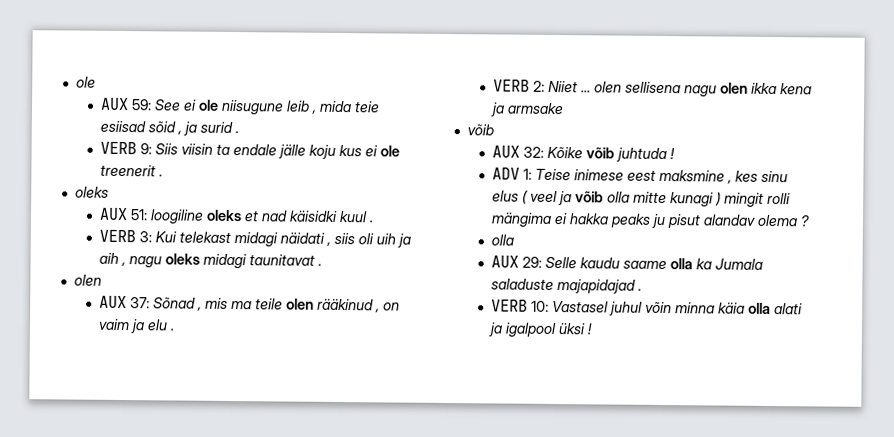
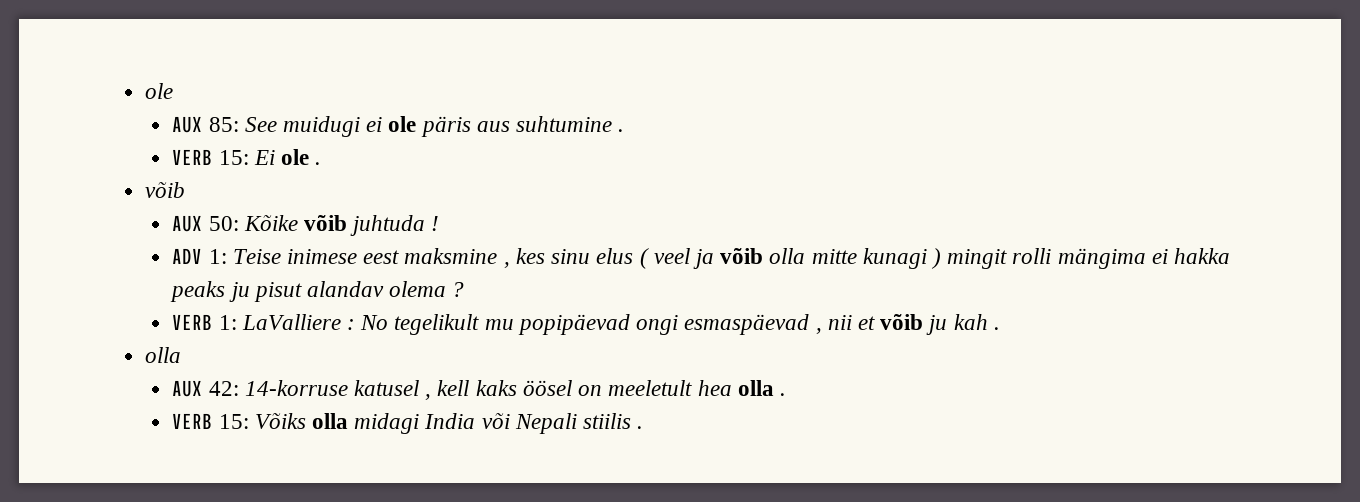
[131,99,381,115] [100,120,240,136] [100,141,401,159] [100,164,164,177] [74,186,109,198] [99,207,374,224] [99,229,412,248] [99,252,323,269] [73,274,102,286] [99,295,401,313] [98,318,175,334] [493,79,813,97] [490,102,565,117] 59: See ei ole niisugune leib , mida teie esiisad sõid , ja surid . // VERB 9: Siis viisin ta endale jälle koju kus ei ole treenerit . // oleks // AUX 51: loogiline oleks et nad käisidki kuul . // VERB 3: Kui telekast midagi näidati , siis oli uih ja aih , nagu oleks midagi taunitavat . // olen // AUX 37: Sõnad , mis ma teile olen rääkinud , on vaim ja elu . // VERB 2: Niiet ... olen sellisena nagu olen ikka kena ja armsake -> [208,116,625,137] [172,149,322,165] 85: See muidugi ei ole päris aus suhtumine . // VERB 15: Ei ole .
[523,146,545,158] 32: -> [208,216,239,231] 50:
[491,234,515,246] [491,255,764,270] [491,278,643,294] [491,299,804,316] [488,322,594,338] olla // AUX 29: Selle kaudu saame olla ka Jumala saladuste majapidajad . // VERB 10: Vastasel juhul võin minna käia olla alati ja igalpool üksi ! -> [172,314,1000,335] [145,347,182,363] [172,380,786,400] [172,413,644,434] VERB 1: LaValliere : No tegelikult mu popipäevad ongi esmaspäevad , nii et võib ju kah . // olla // AUX 42: 14-korruse katusel , kell kaks öösel on meeletult hea olla . // VERB 15: Võiks olla midagi India või Nepali stiilis .

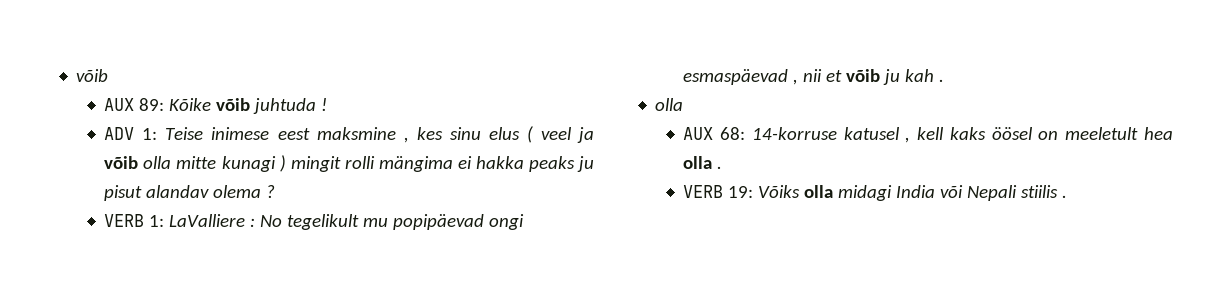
[145,83,174,99] [172,116,625,137] [172,149,322,165] ole // AUX 85: See muidugi ei ole päris aus suhtumine . // VERB 15: Ei ole . // -> (76, 75) none
[208,216,239,231] 50: -> [139,98,165,111] 89:
[208,381,239,396] 42: -> [720,127,746,140] 68:
[218,414,249,429] 15: -> [728,186,754,198] 19:

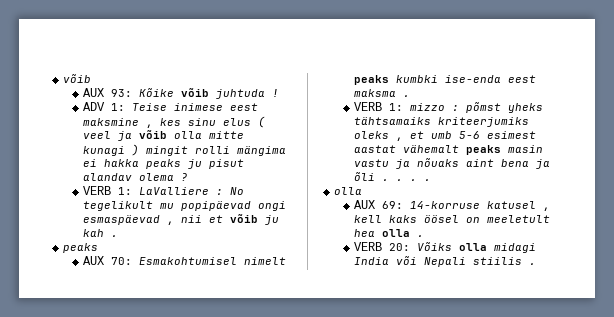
[139,98,165,111] 89: -> [111,89,133,97] 93:
(945, 80) none -> [63,243,99,253] [83,256,287,265] [354,75,537,85] [354,89,411,97] [354,102,544,113] [354,117,530,127] [354,131,537,141] [354,145,544,155] [354,158,551,169] [354,172,432,181] // peaks // AUX 70: Esmakohtumisel nimelt peaks kumbki ise-enda eest maksma . // VERB 1: mizzo : põmst yheks tähtsamaiks kriteerjumiks oleks , et umb 5-6 esimest aastat vähemalt peaks masin vastu ja nõuaks aint bena ja õli . . . .
[720,127,746,140] 68: -> [382,201,404,209] 69:
[728,186,754,198] 19: -> [389,243,411,251] 20:

